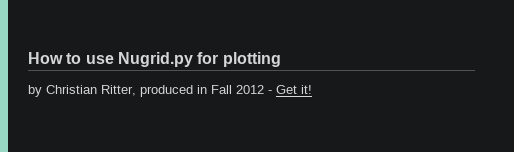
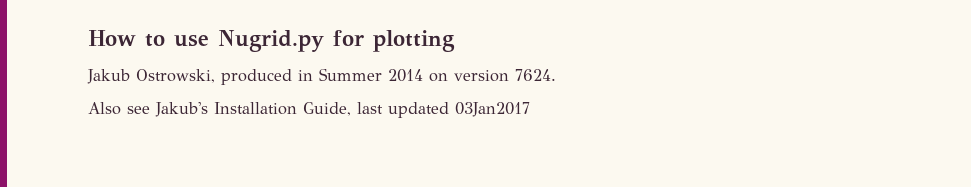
[28,85,312,97] by Christian Ritter, produced in Fall 2012 - Get it! -> [87,68,556,85] [88,102,530,118] Jakub Ostrowski, produced in Summer 2014 on version 7624. // Also see Jakub's Installation Guide, last updated 03Jan2017

